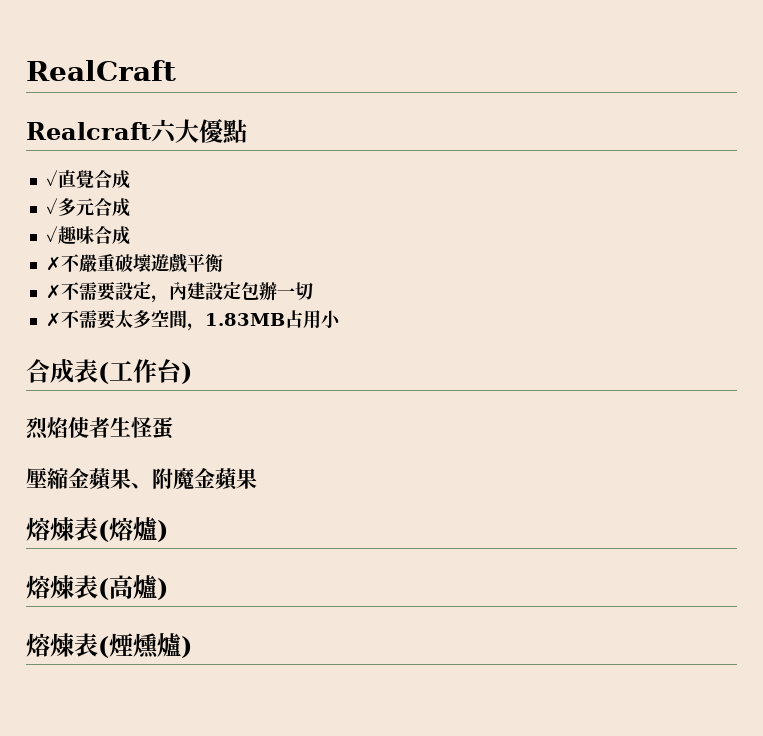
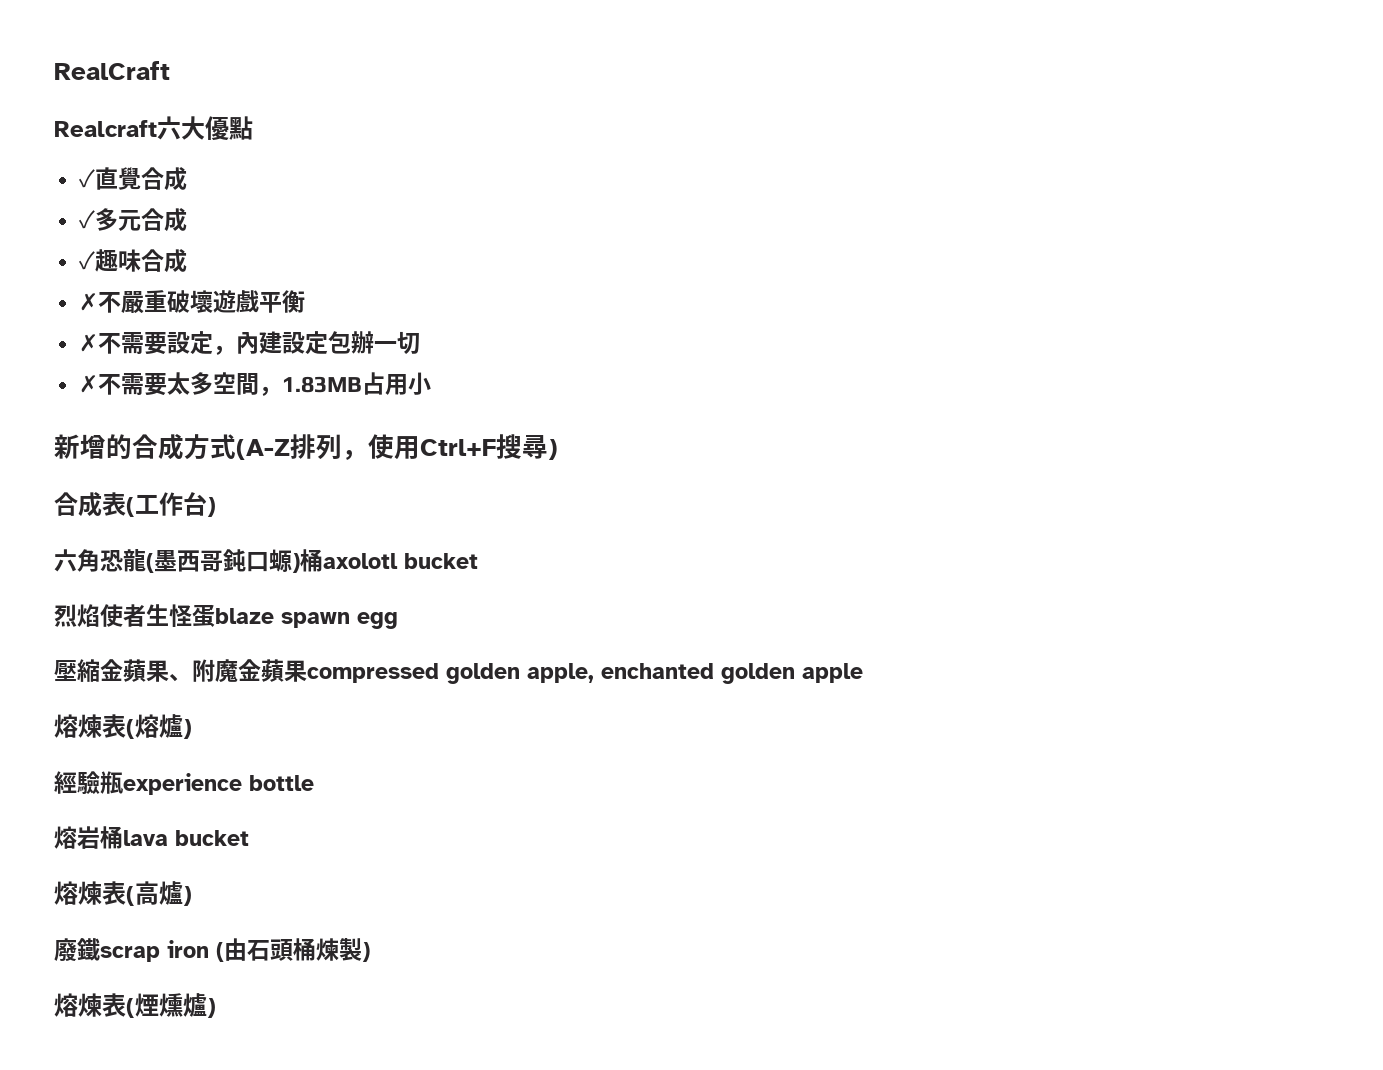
(341, 319) none -> [54,434,558,460] // 新增的合成方式(A-Z排列，使用Ctrl+F搜尋)
(192, 373) none -> [54,549,478,573] // 六角恐龍(墨西哥鈍口螈)桶axolotl bucket
(173, 428) none -> [215,608,398,629] blaze spawn egg
(257, 478) none -> [307,663,863,684] compressed golden apple, enchanted golden apple
(168, 531) none -> [54,771,314,795] [54,826,249,849] // 經驗瓶experience bottle // 熔岩桶lava bucket
(168, 589) none -> [54,938,370,962] // 廢鐵scrap iron (由石頭桶煉製)

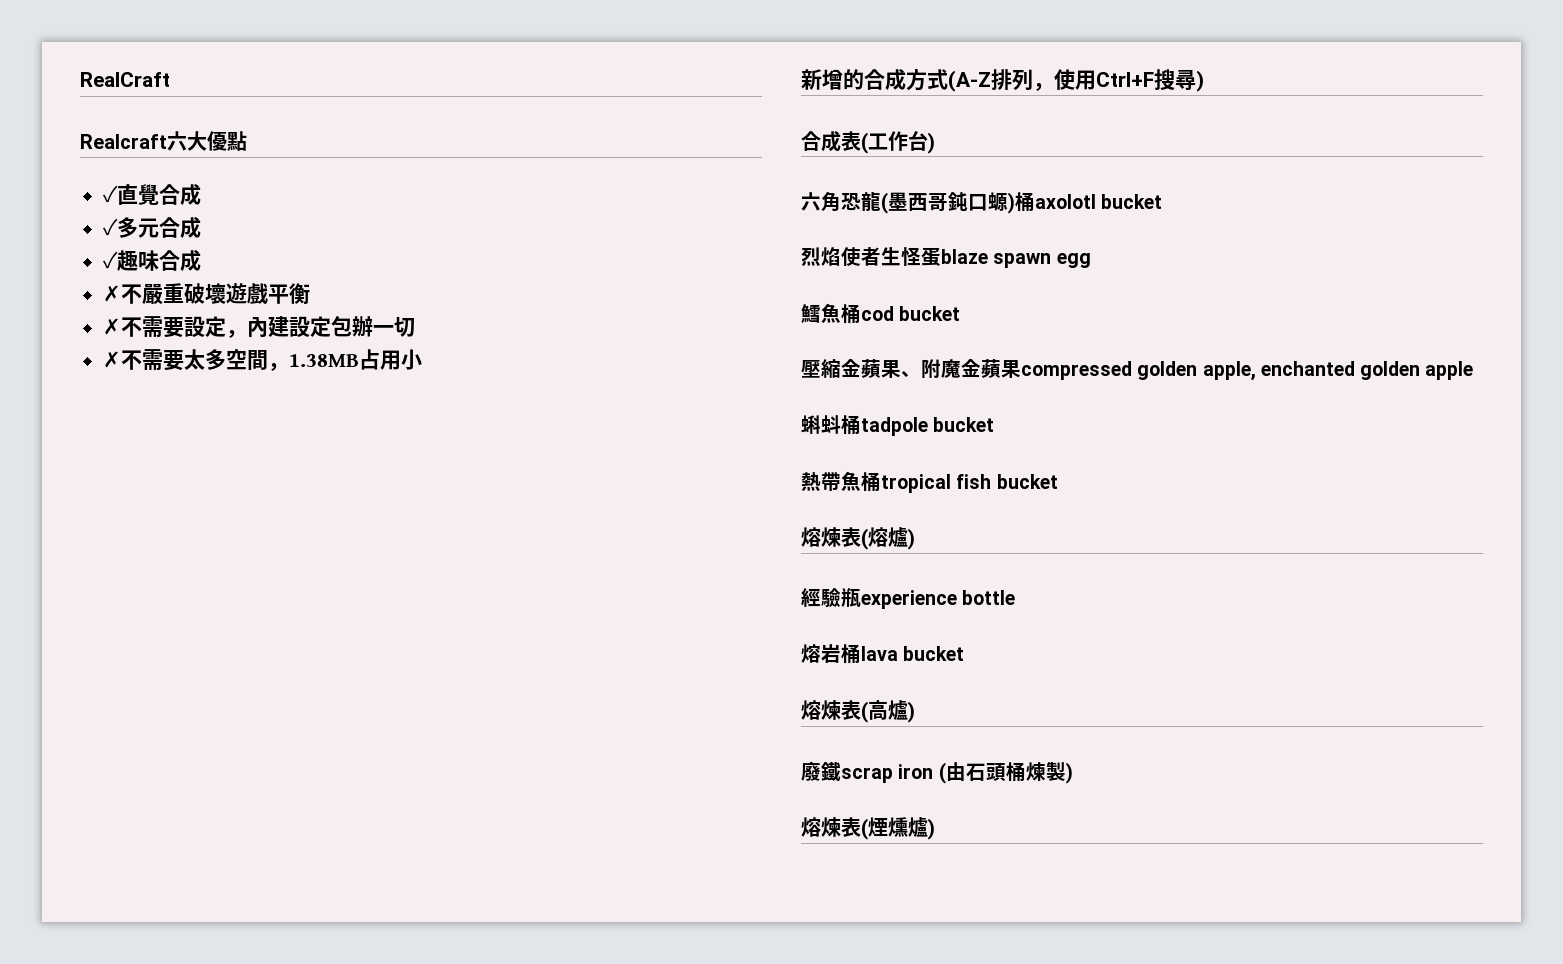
[282,376,363,393] 1.83MB -> [289,354,360,367] 1.38MB
(398, 620) none -> [801,303,961,324] // 鱈魚桶cod bucket
(863, 673) none -> [801,415,995,436] [801,471,1058,493] // 蝌蚪桶tadpole bucket // 熱帶魚桶tropical fish bucket

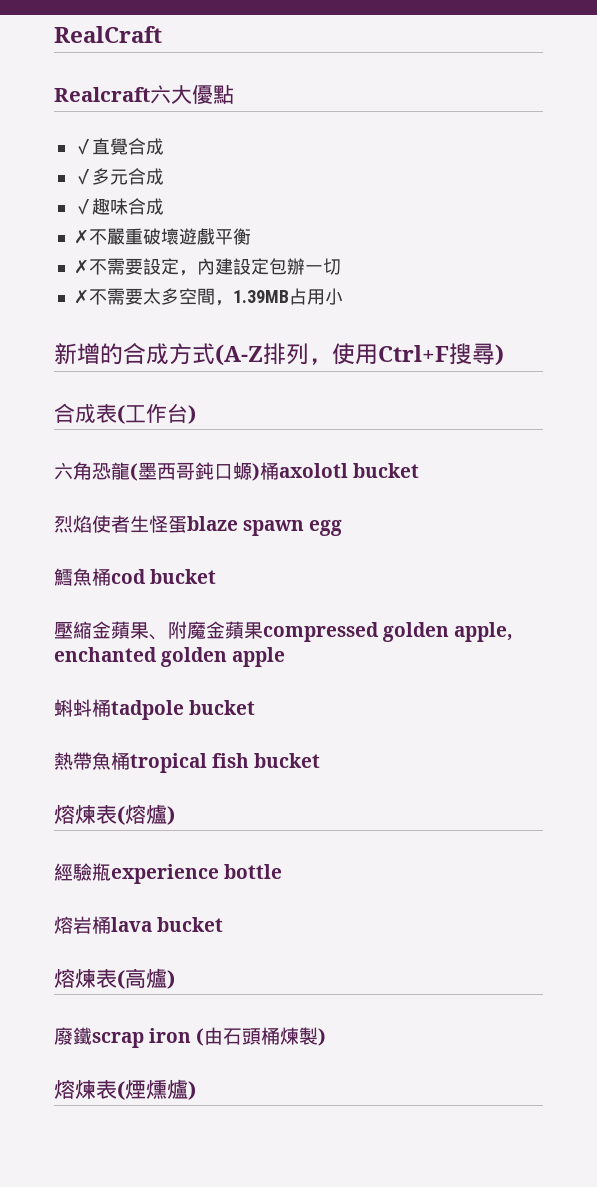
[289,354,360,367] 1.38MB -> [232,290,289,303] 1.39MB

